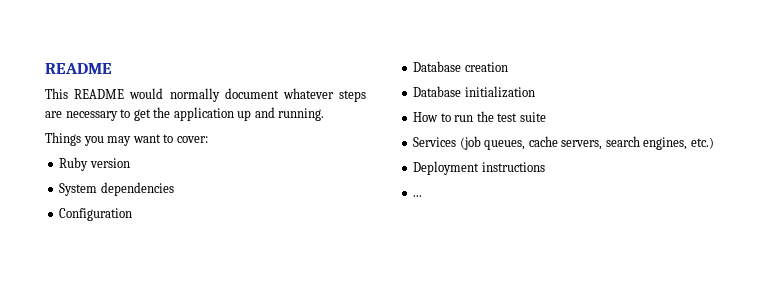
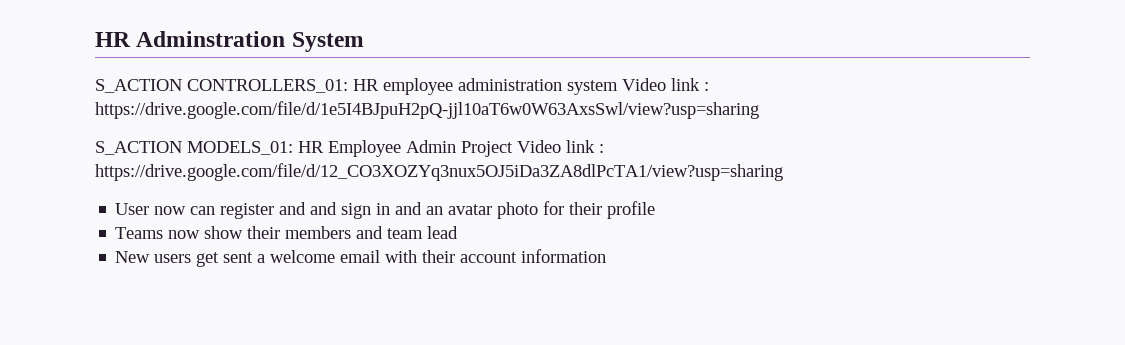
[45,63,112,74] [45,88,366,102] [45,107,325,121] [45,132,208,146] [59,157,130,171] [59,182,174,196] [59,208,133,221] [413,61,508,72] [413,86,535,98] [413,111,546,122] [413,136,714,150] [413,161,545,175] [413,195,423,197] README // This README would normally document whatever steps are necessary to get the application up and running. // Things you may want to cover: // Ruby version // System dependencies // Configuration // Database creation // Database initialization // How to run the test suite // Services (job queues, cache servers, search engines, etc.) // Deployment instructions // ... -> [95,31,364,52] [95,78,709,95] [95,101,759,119] [95,140,604,157] [95,163,783,181] [115,201,656,219] [115,226,459,239] [115,249,607,267] HR Adminstration System // S_ACTION CONTROLLERS_01: HR employee administration system Video link : https://drive.google.com/file/d/1e5I4BJpuH2pQ-jjl10aT6w0W63AxsSwl/view?usp=sharing // S_ACTION MODELS_01: HR Employee Admin Project Video link : https://drive.google.com/file/d/12_CO3XOZYq3nux5OJ5iDa3ZA8dlPcTA1/view?usp=sharing // User now can register and and sign in and an avatar photo for their profile // Teams now show their members and team lead // New users get sent a welcome email with their account information

